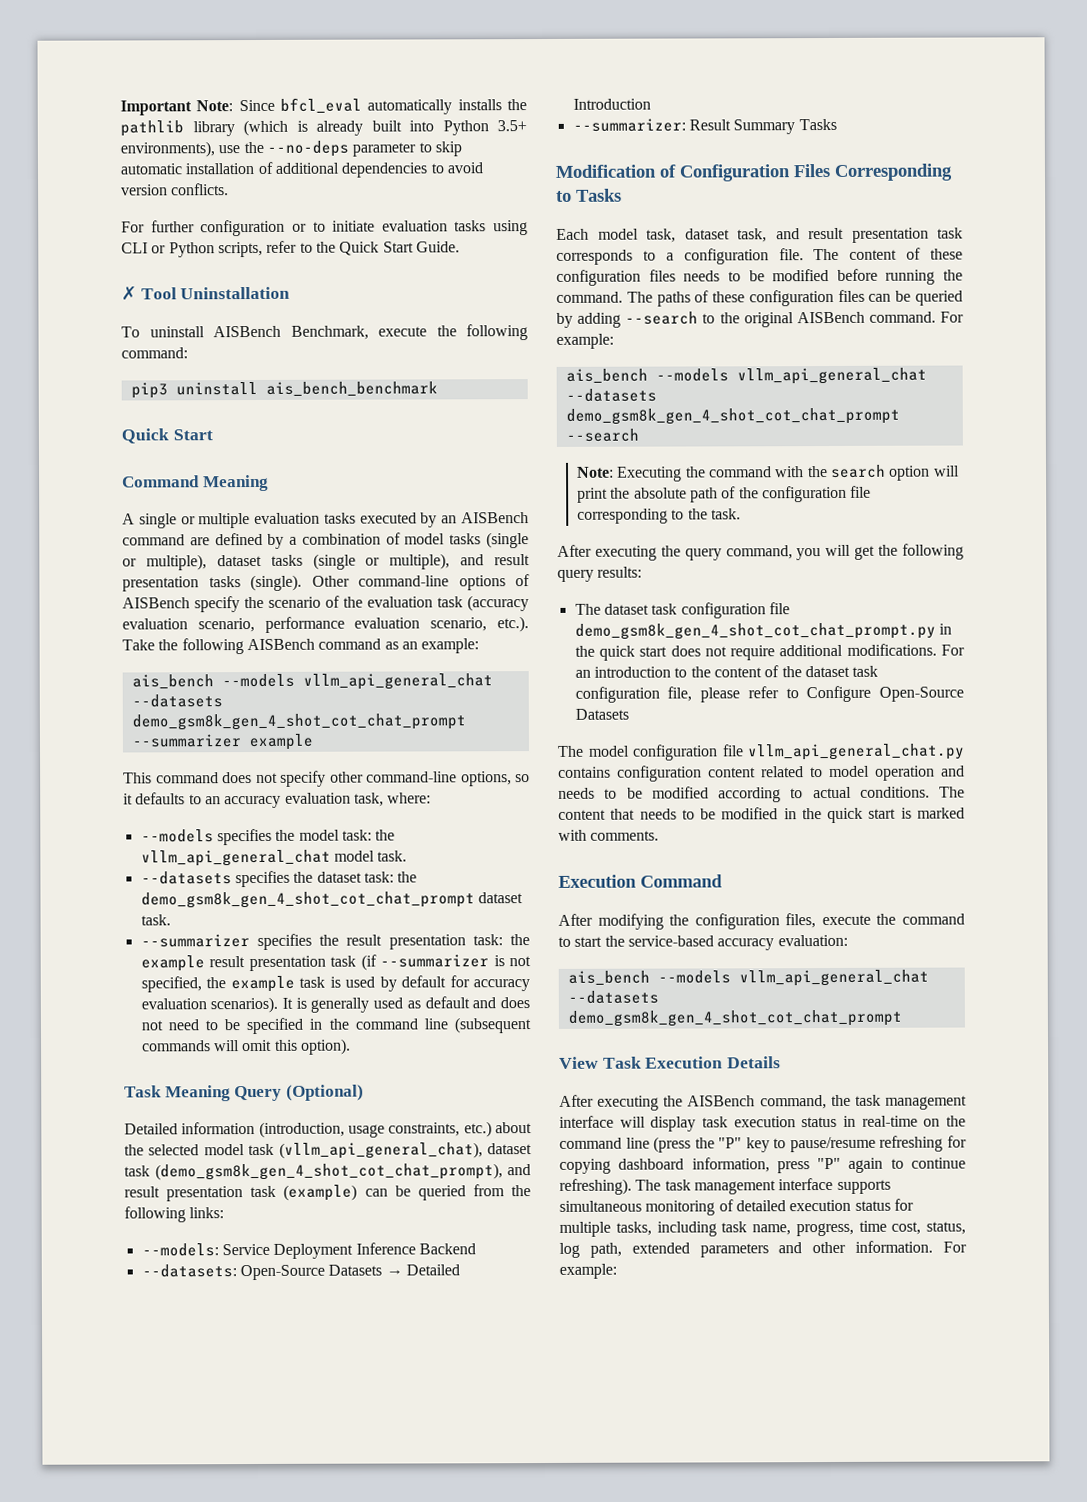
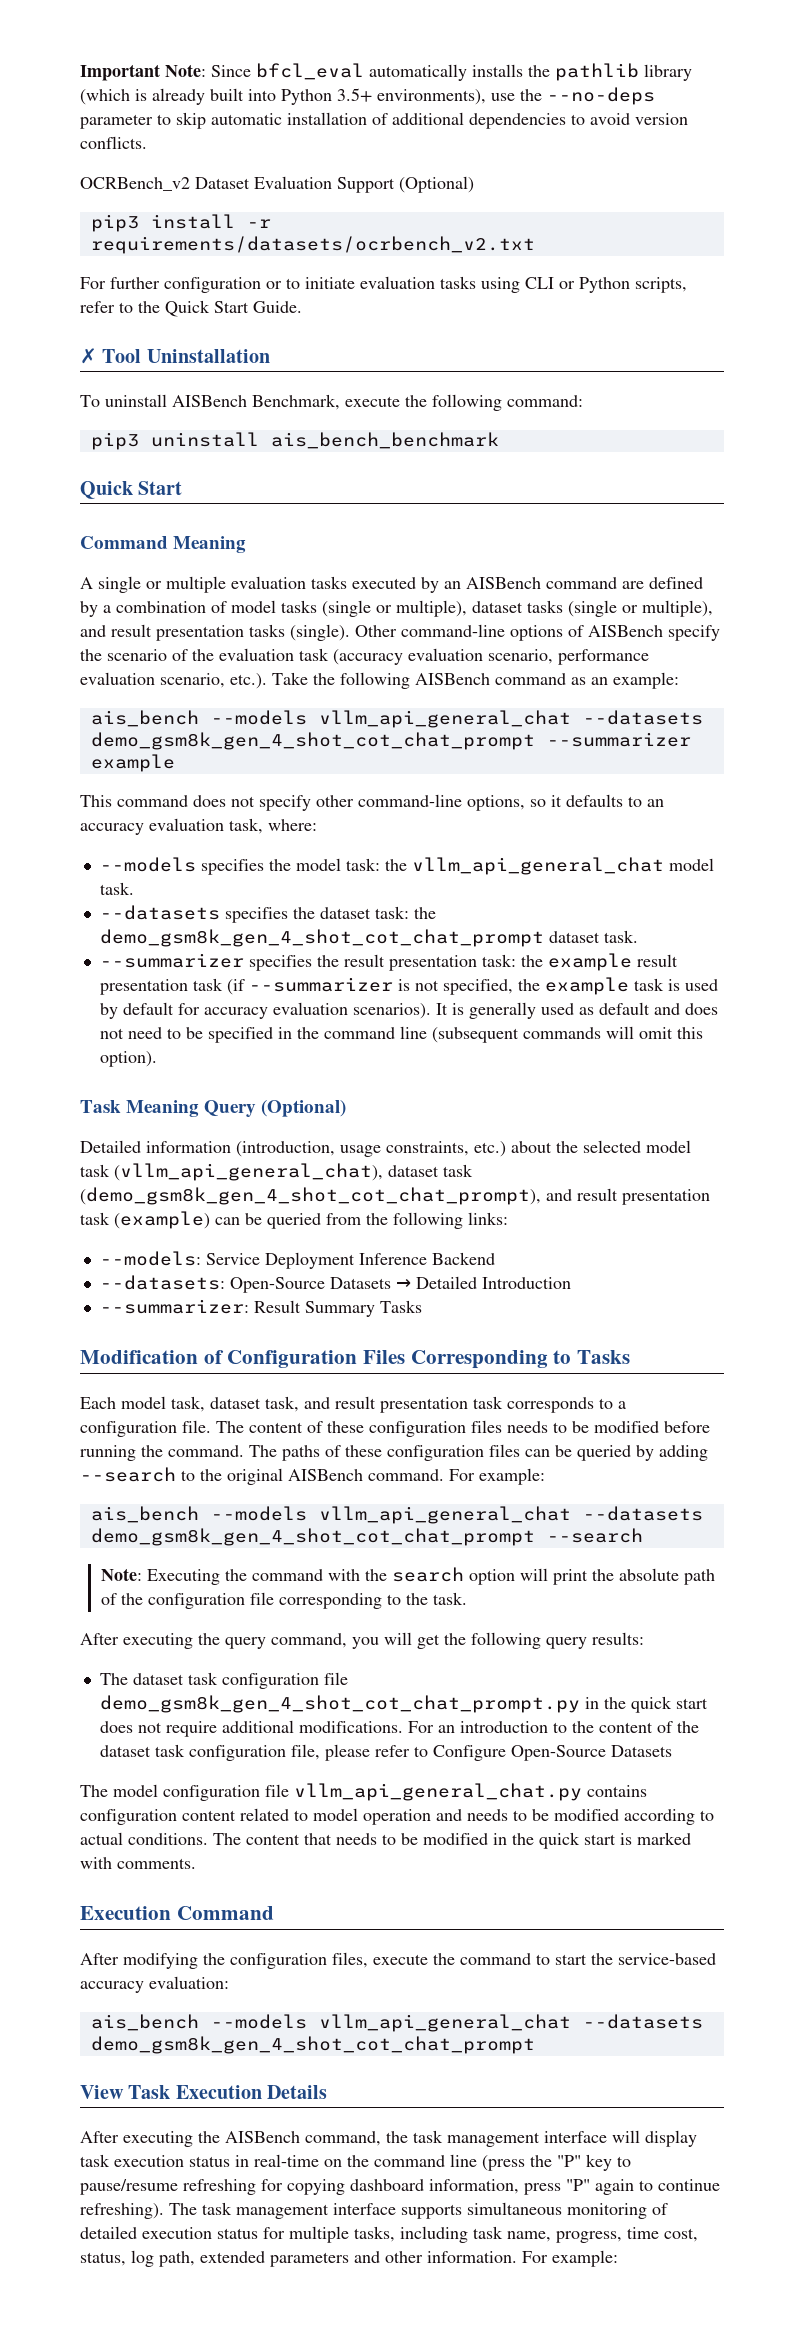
(230, 189) none -> [80,176,474,193] [90,214,271,232] [90,236,535,254] // OCRBench_v2 Dataset Evaluation Support (Optional) // pip3 install -r requirements/datasets/ocrbench_v2.txt

